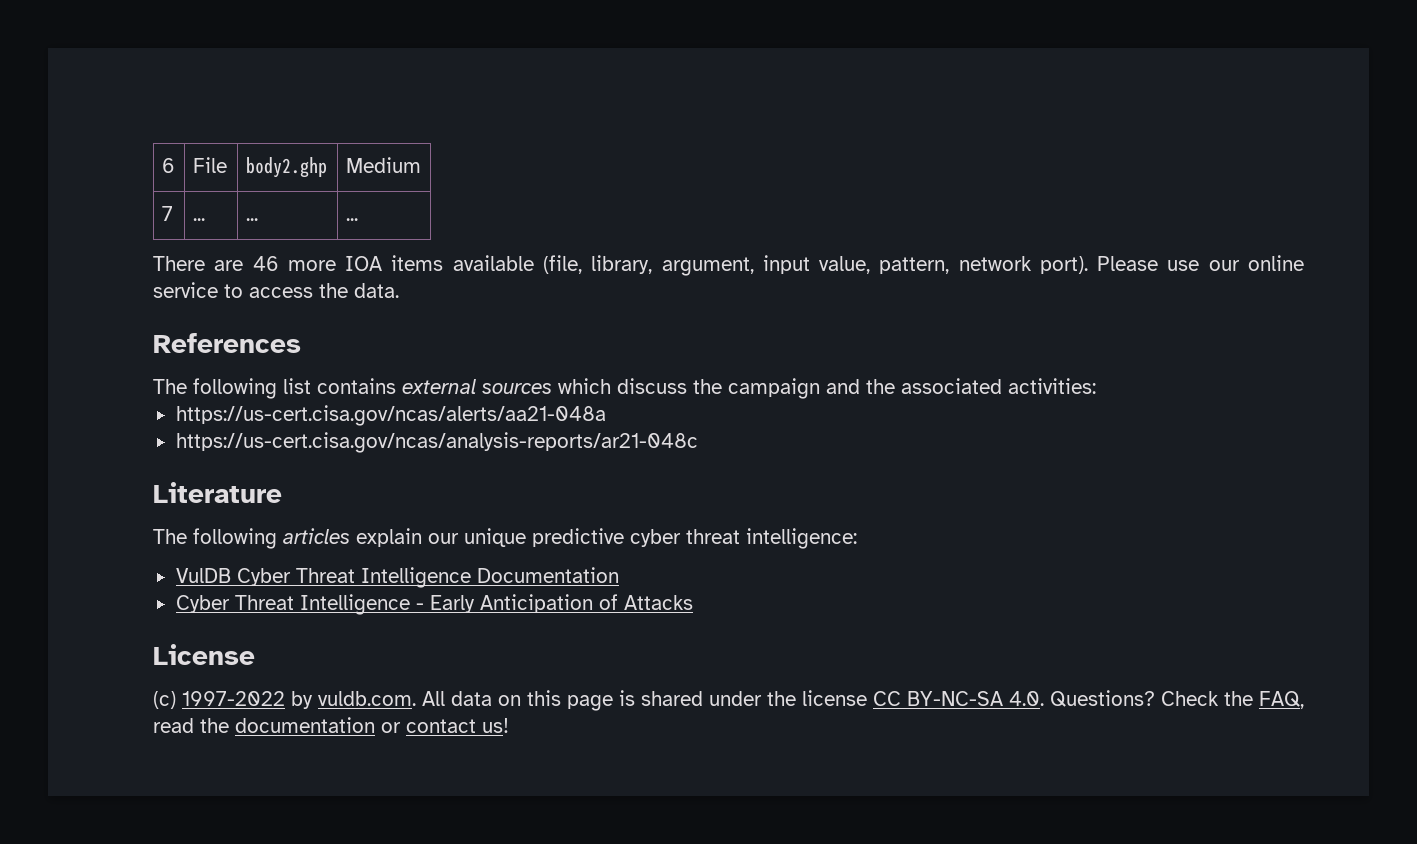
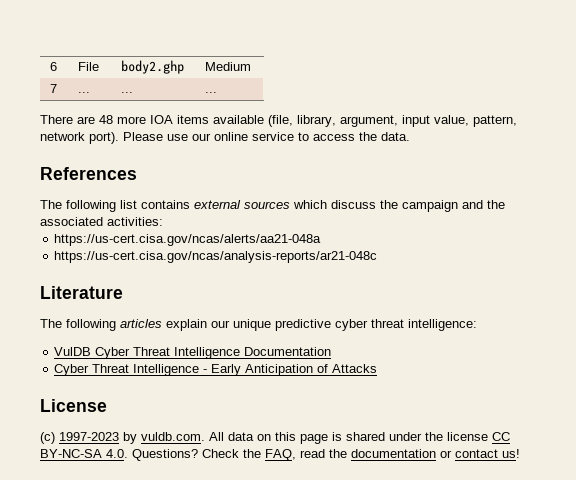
[252,256,279,271] 46 -> [99,115,113,124] 48
[182,691,285,706] 1997-2022 -> [59,432,119,441] 1997-2023

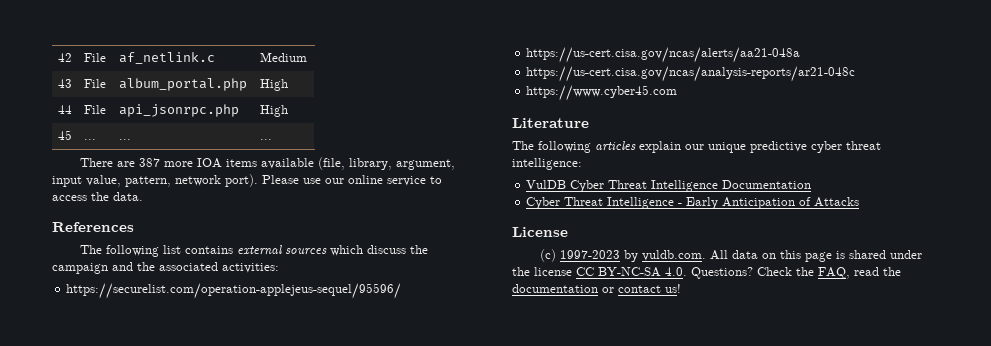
[50,62,58,71] [78,62,100,71] [121,60,185,74] 6 | File | body2.ghp -> [57,53,72,62] [83,53,106,62] [118,52,215,64] 42 | File | af_netlink.c
[50,84,58,93] 7 -> [57,79,72,88] [83,79,106,88] [118,78,247,91] [259,79,288,91] [57,105,72,114] [83,105,106,114] [118,104,239,117] [259,105,288,117] [57,130,72,140] 43 | File | album_portal.php | High // 44 | File | api_jsonrpc.php | High // 45
[99,115,113,124] 48 -> [138,158,160,167] 387
(163, 221) none -> [66,283,402,299] // https://securelist.com/operation-applejeus-sequel/95596/
(378, 257) none -> [526,85,678,101] // https://www.cyber45.com

